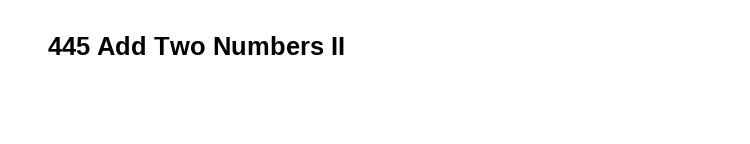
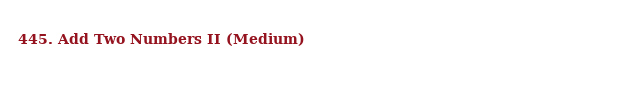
[48,37,90,55] 445 -> [18,34,53,44] 445.
(345, 46) none -> [225,33,305,46] (Medium)

